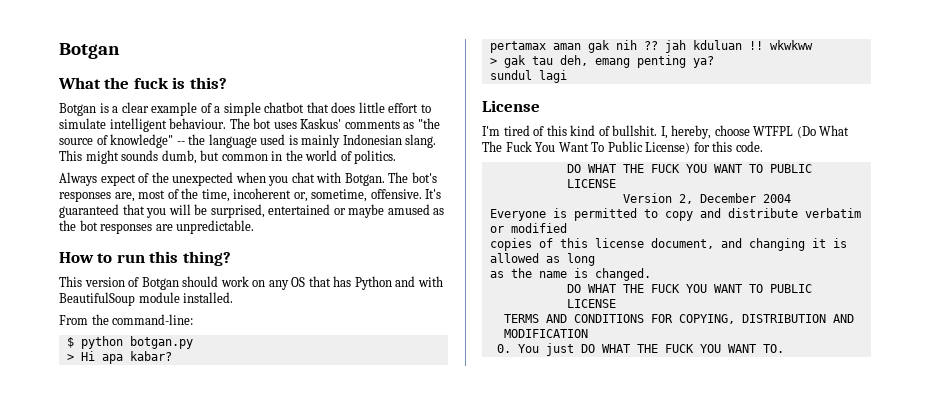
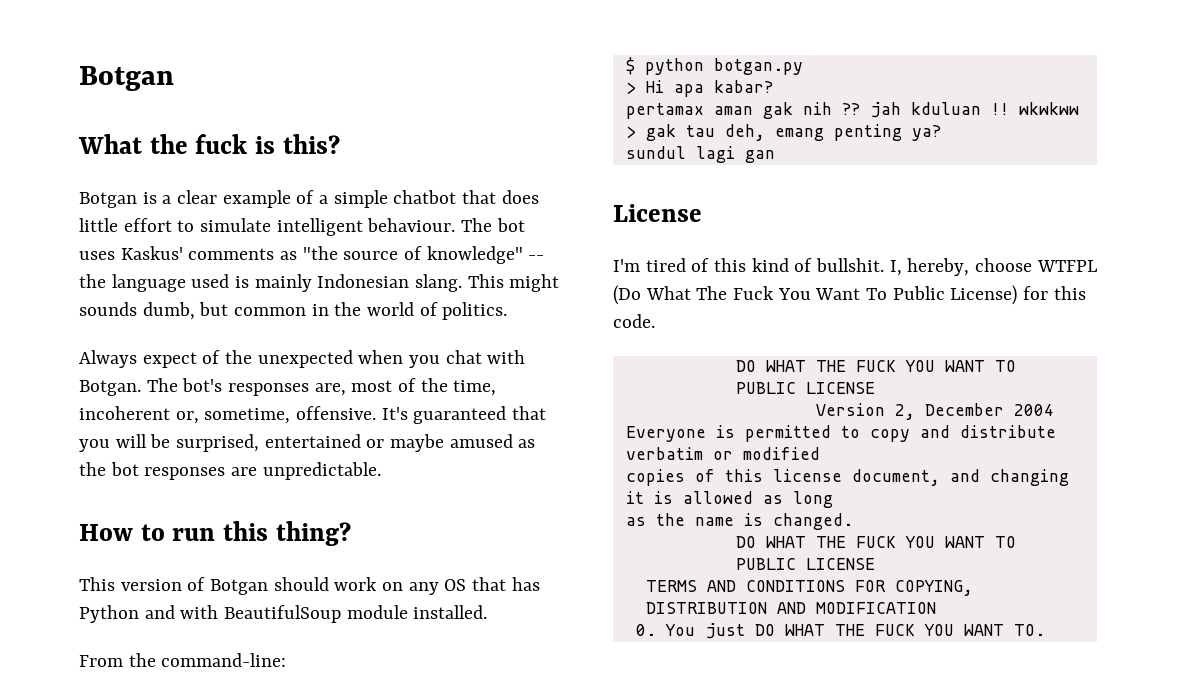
(567, 76) none -> [744,150,775,163] gan

